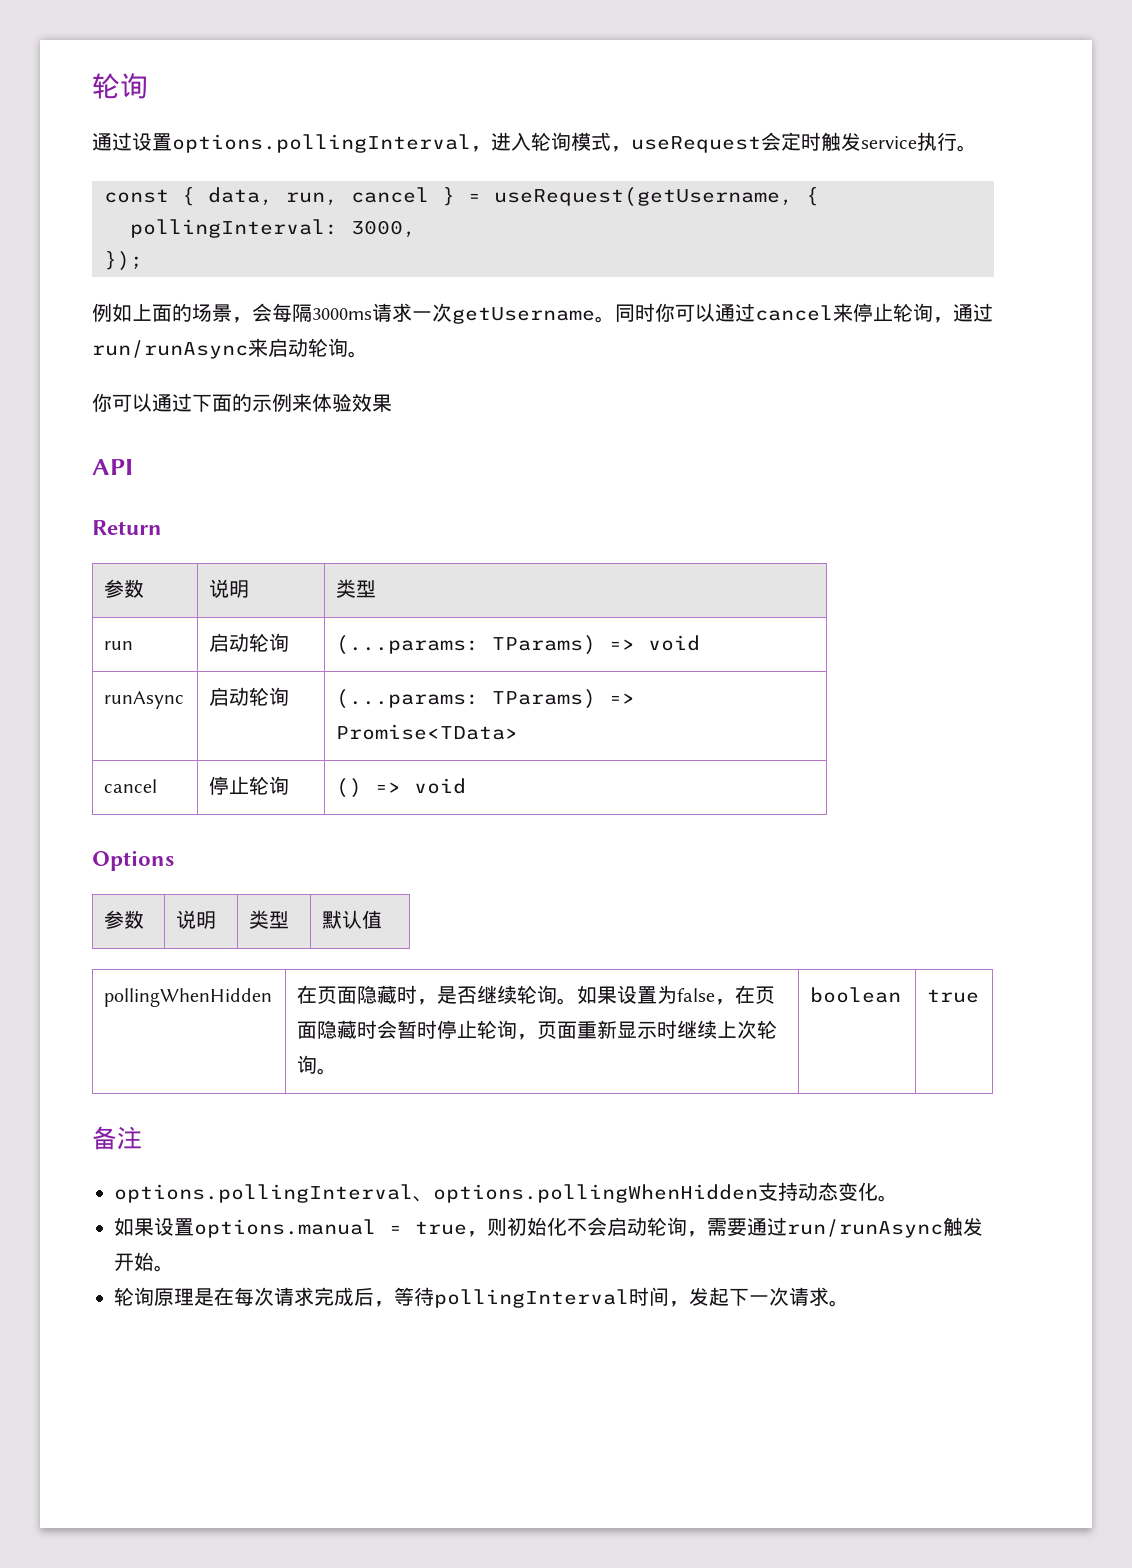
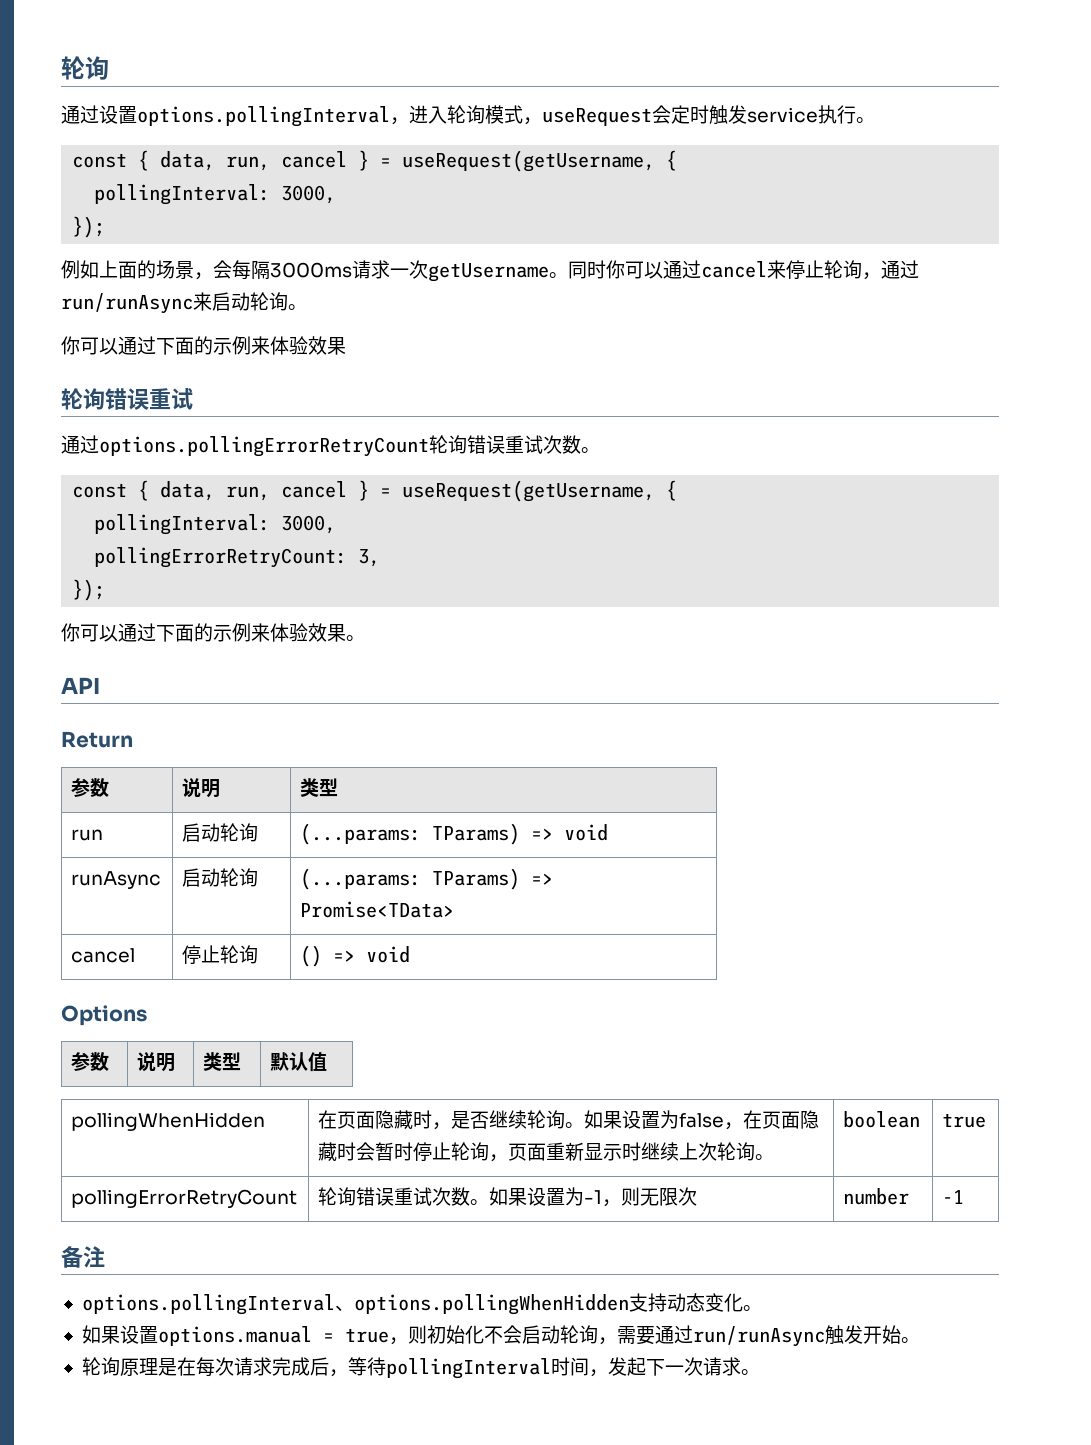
(392, 403) none -> [61,388,193,410] [61,435,600,457] [72,480,678,502] [94,514,337,535] [94,547,381,568] [72,579,106,601] [61,623,365,642] // 轮询错误重试 // 通过options.pollingErrorRetryCount轮询错误重试次数。 // const { data, run, cancel } = useRequest(getUsername, { // pollingInterval: 3000, // pollingErrorRetryCount: 3, // }); // 你可以通过下面的示例来体验效果。
(980, 996) none -> [71,1189,298,1208] [318,1187,698,1207] [843,1188,910,1205] [942,1190,965,1204] // pollingErrorRetryCount | 轮询错误重试次数。如果设置为-1，则无限次 | number | -1

